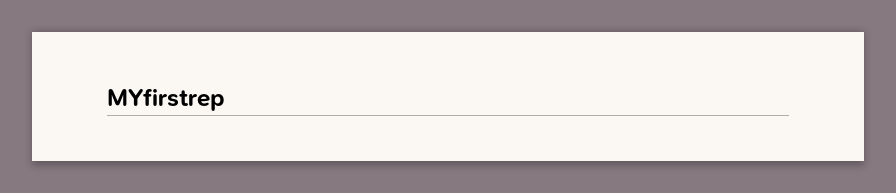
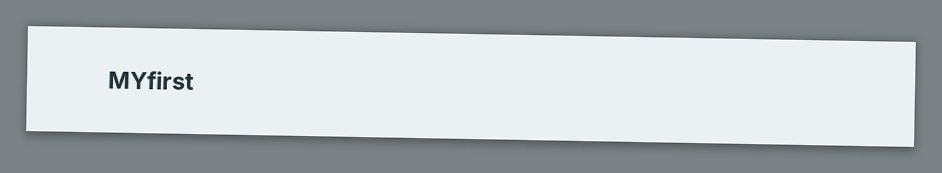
[107,88,225,111] MYfirstrep -> [107,70,195,91] MYfirst

